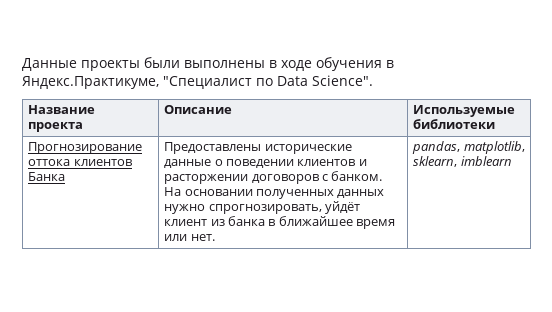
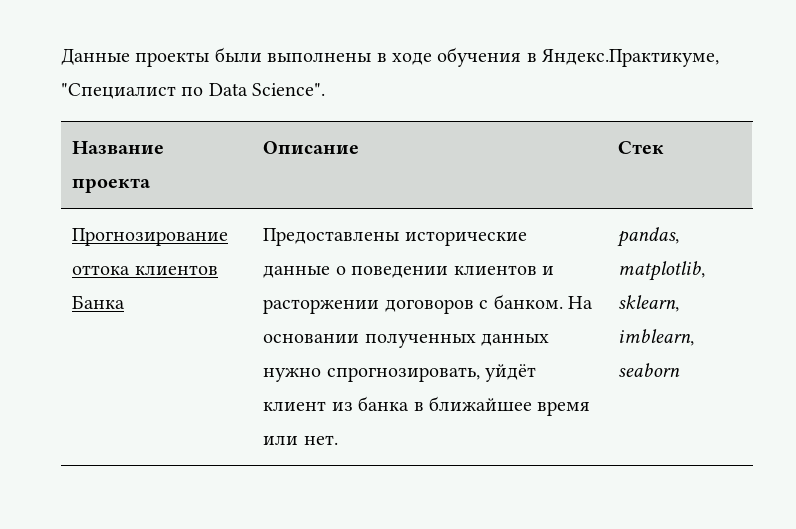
[413,105,516,117] [413,119,496,129] Используемые библиотеки -> [618,141,665,154] Стек
[460,156,512,166] imblearn -> [618,329,695,346] [618,363,681,377] imblearn, seaborn

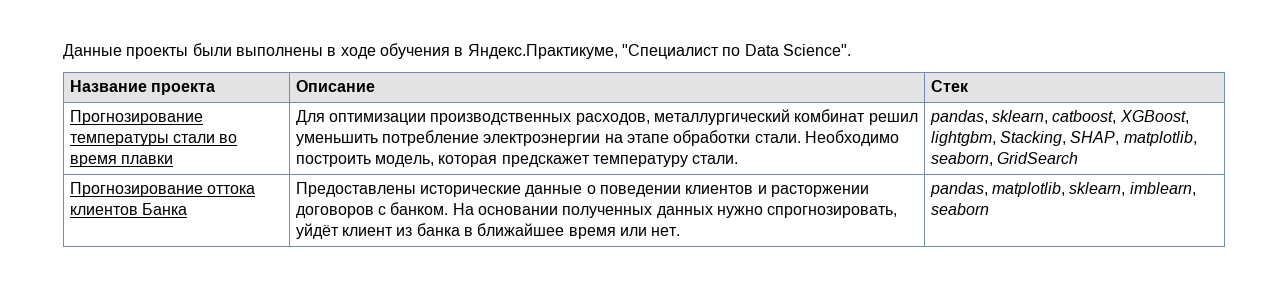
(665, 147) none -> [69,110,203,125] [69,134,238,146] [69,155,173,167] [295,109,918,125] [295,130,899,146] [295,155,739,167] [929,110,1189,125] [930,131,1197,146] [930,152,1078,166] // Прогнозирование температуры стали во время плавки | Для оптимизации производственных расходов, металлургический комбинат решил уменьшить потребление электроэнергии на этапе обработки стали. Необходимо построить модель, которая предскажет температуру стали. | pandas, sklearn, catboost, XGBoost, lightgbm, Stacking, SHAP, matplotlib, seaborn, GridSearch

